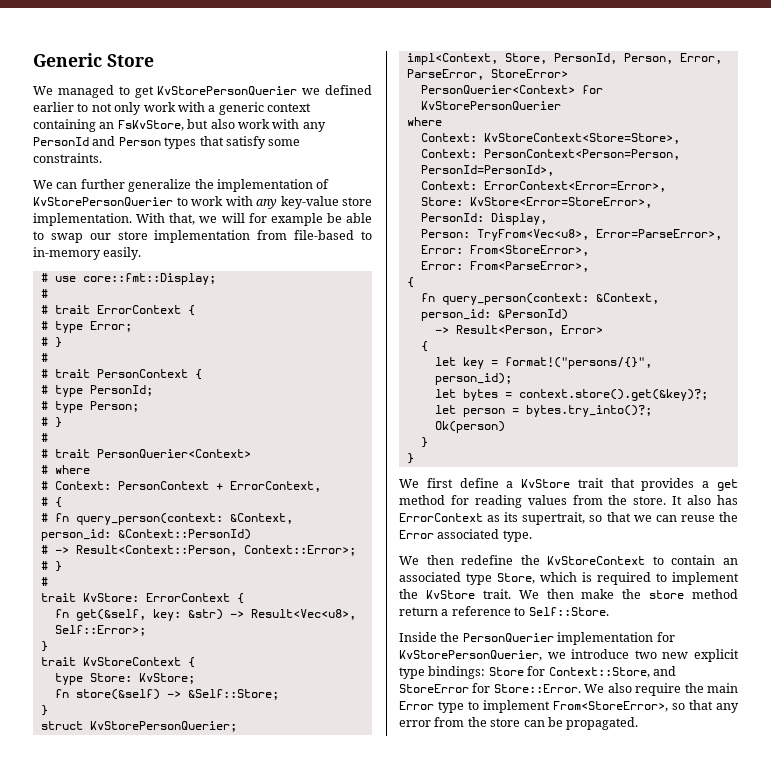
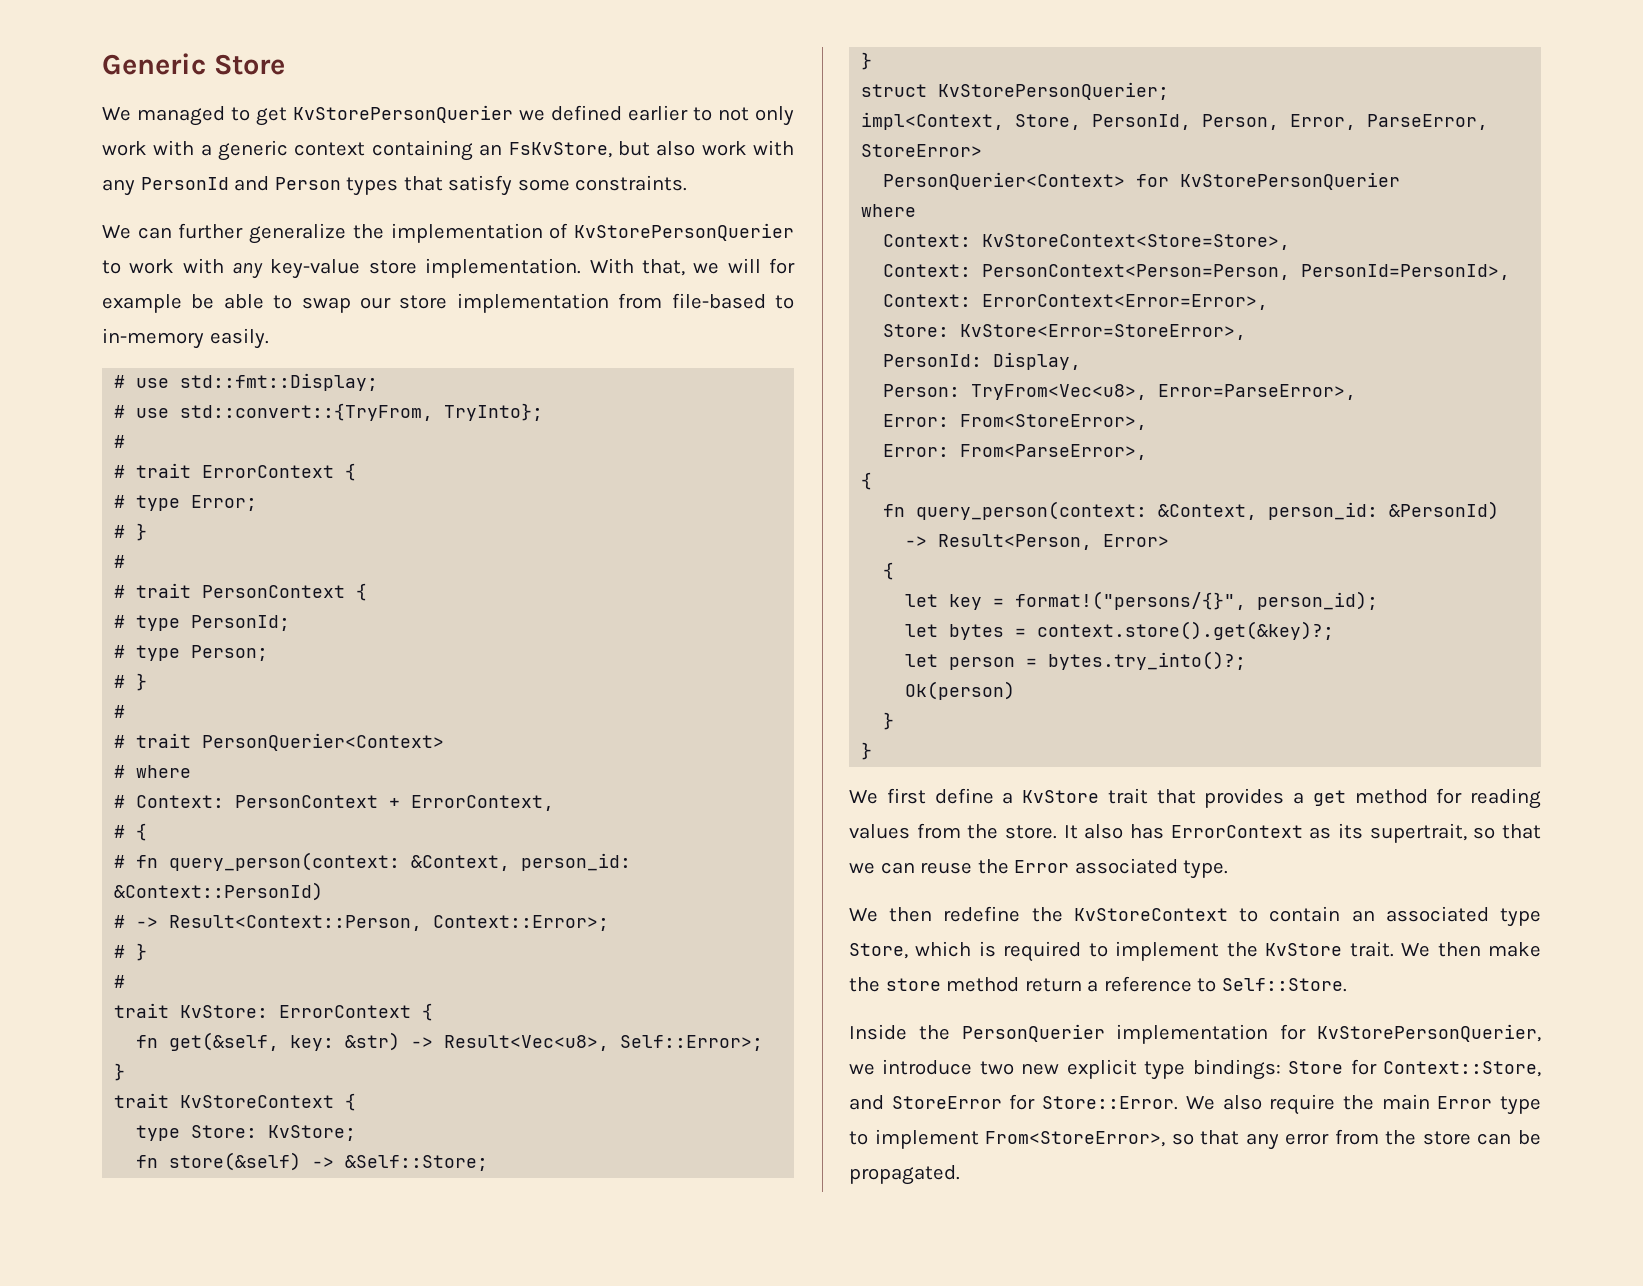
[82,273,216,285] core::fmt::Display; -> [180,373,379,391] [114,403,544,421] std::fmt::Display; // # use std::convert::{TryFrom, TryInto};

